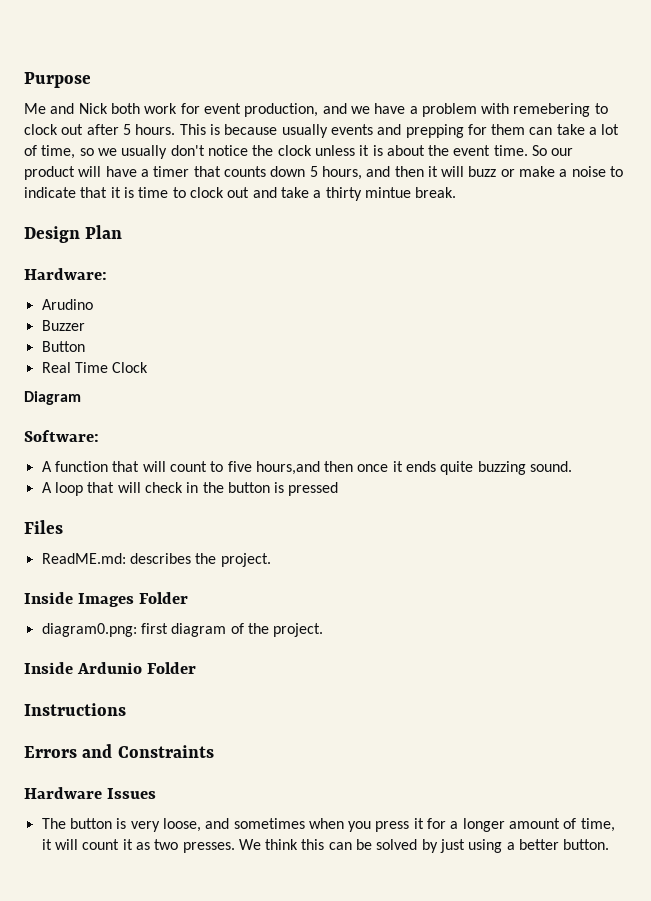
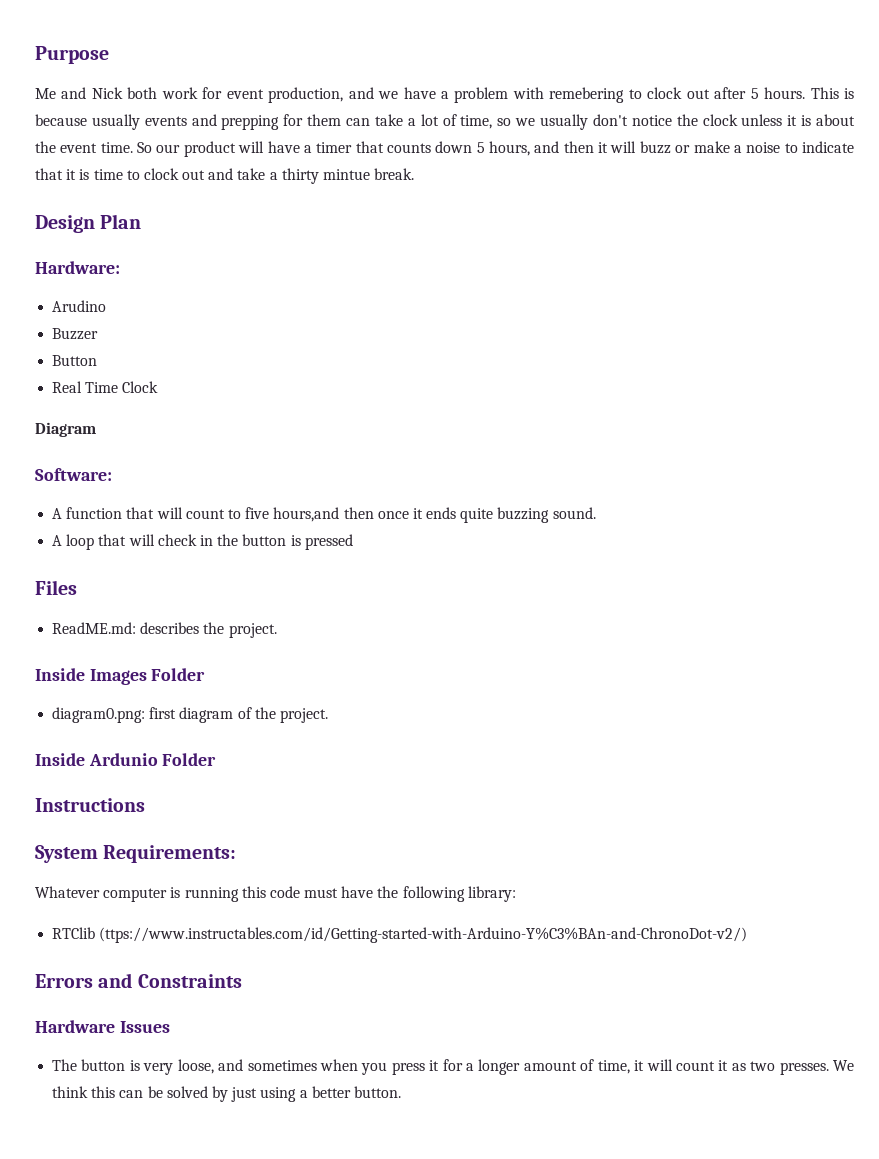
(126, 709) none -> [35,845,237,863] [35,886,516,902] [52,927,748,943] // System Requirements: // Whatever computer is running this code must have the following library: // RTClib (ttps://www.instructables.com/id/Getting-started-with-Arduino-Y%C3%BAn-and-ChronoDot-v2/)

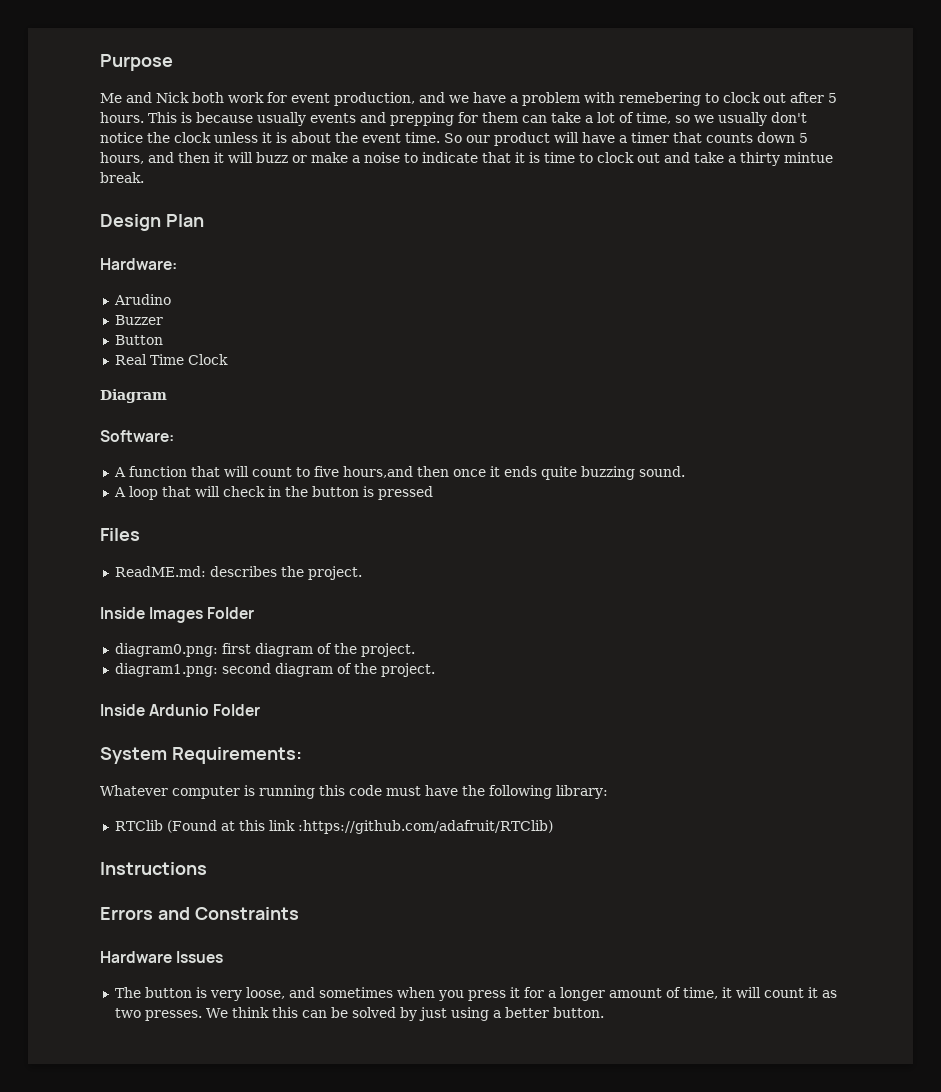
(328, 715) none -> [114,663,435,677] // diagram1.png: second diagram of the project.
[35,798,145,812] // Instructions -> (261, 710) none
[99,927,748,943] (ttps://www.instructables.com/id/Getting-started-with-Arduino-Y%C3%BAn-and-ChronoDot-v2/) -> [166,820,553,834] [100,862,207,875] (Found at this link :https://github.com/adafruit/RTClib) // Instructions

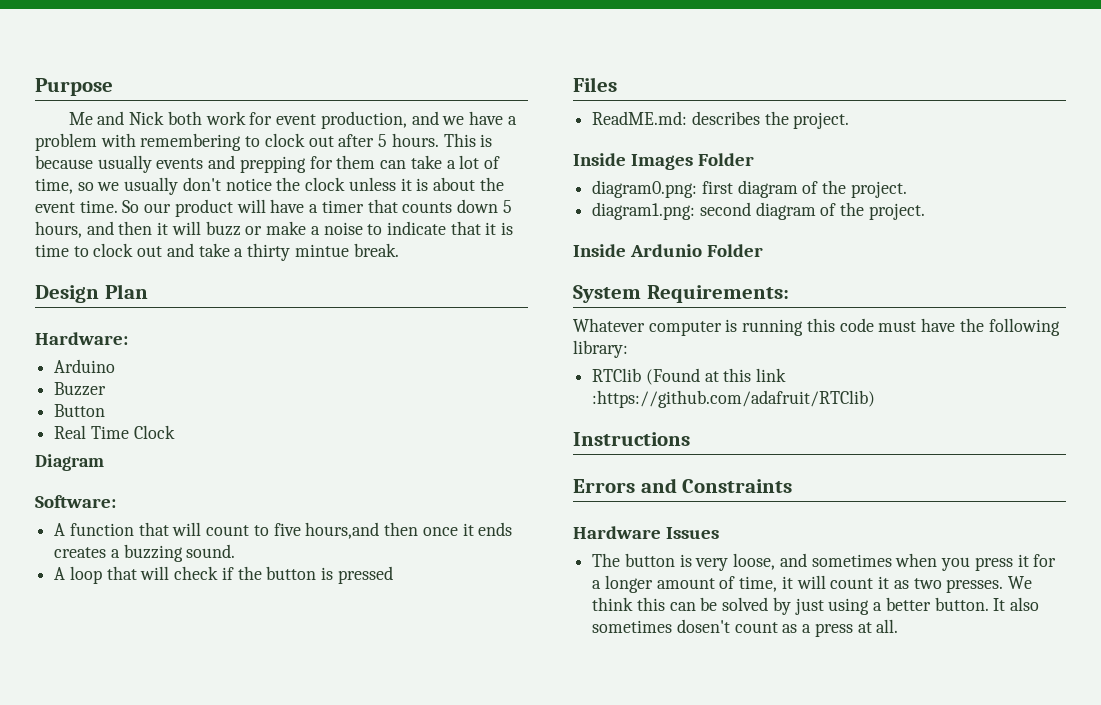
[619,92,701,106] remebering -> [140,133,242,151] remembering
[113,294,171,305] Arudino -> [54,359,116,373] Arduino
[540,466,577,480] quite -> [54,547,120,558] creates a
[267,486,281,497] in -> [221,567,234,580] if
(604, 1012) none -> [993,597,1039,611] [592,619,899,637] It also sometimes dosen't count as a press at all.

